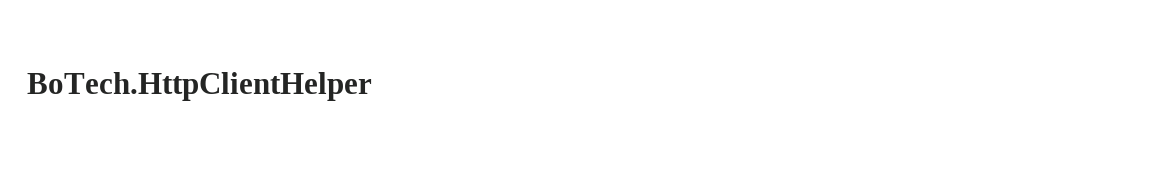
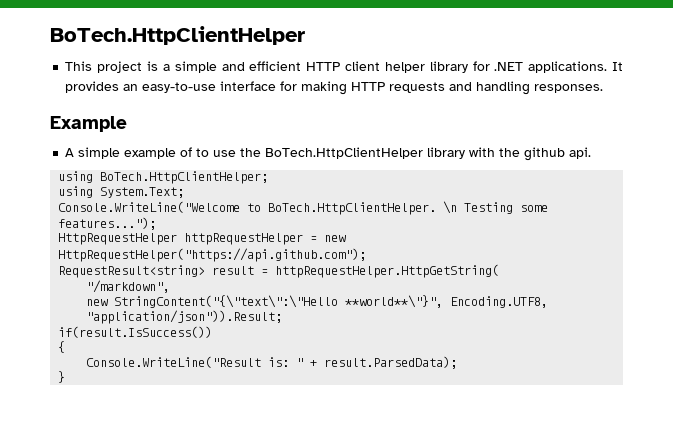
[27,72,372,101] BoTech.HttpClientHelper -> [50,26,305,45] [65,61,623,73] [65,81,604,95] [50,116,127,132] [65,147,592,161] [58,171,269,184] [58,186,185,198] [58,201,549,215] [58,217,157,230] [58,233,347,245] [58,248,367,262] [58,264,500,278] [86,280,171,293] [86,295,549,308] [86,310,283,324] [58,326,213,338] [58,341,66,353] [86,356,458,369] [58,371,66,383] BoTech.HttpClientHelper // This project is a simple and efficient HTTP client helper library for .NET applications. It provides an easy-to-use interface for making HTTP requests and handling responses. // Example // A simple example of to use the BoTech.HttpClientHelper library with the github api. // using BoTech.HttpClientHelper; // using System.Text; // Console.WriteLine("Welcome to BoTech.HttpClientHelper. \n Testing some features..."); // HttpRequestHelper httpRequestHelper = new HttpRequestHelper("https://api.github.com"); // RequestResult<string> result = httpRequestHelper.HttpGetString( // "/markdown", // new StringContent("{\"text\":\"Hello **world**\"}", Encoding.UTF8, "application/json")).Result; // if(result.IsSuccess()) // { // Console.WriteLine("Result is: " + result.ParsedData); // }

